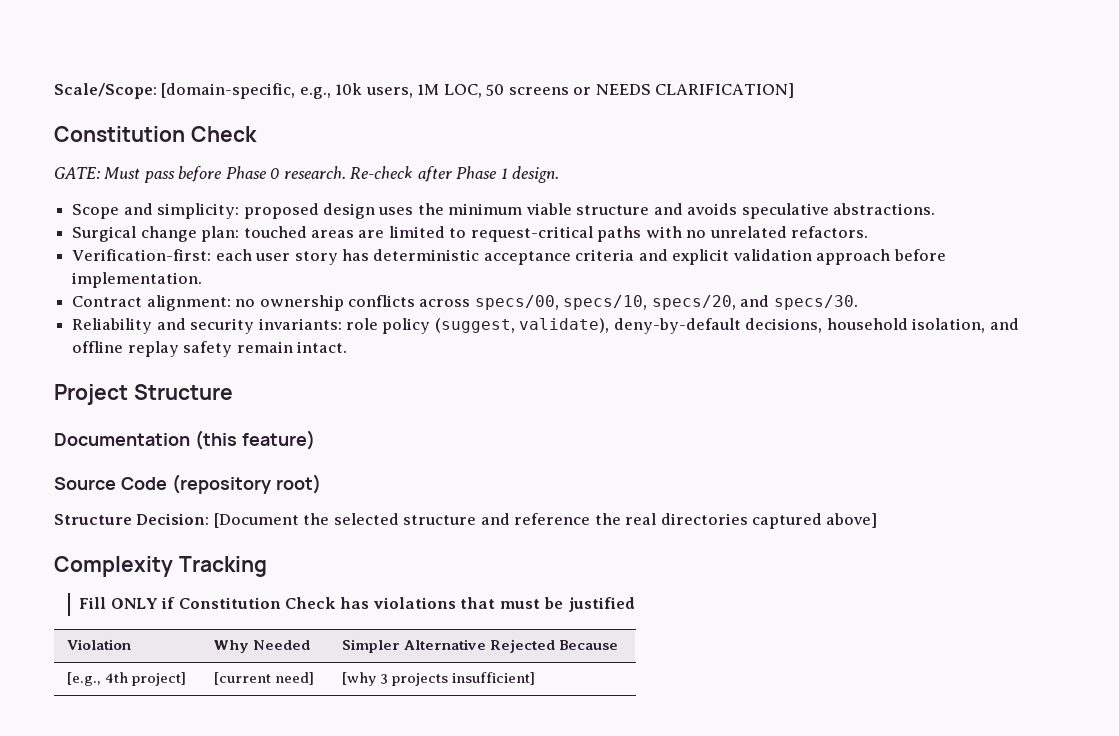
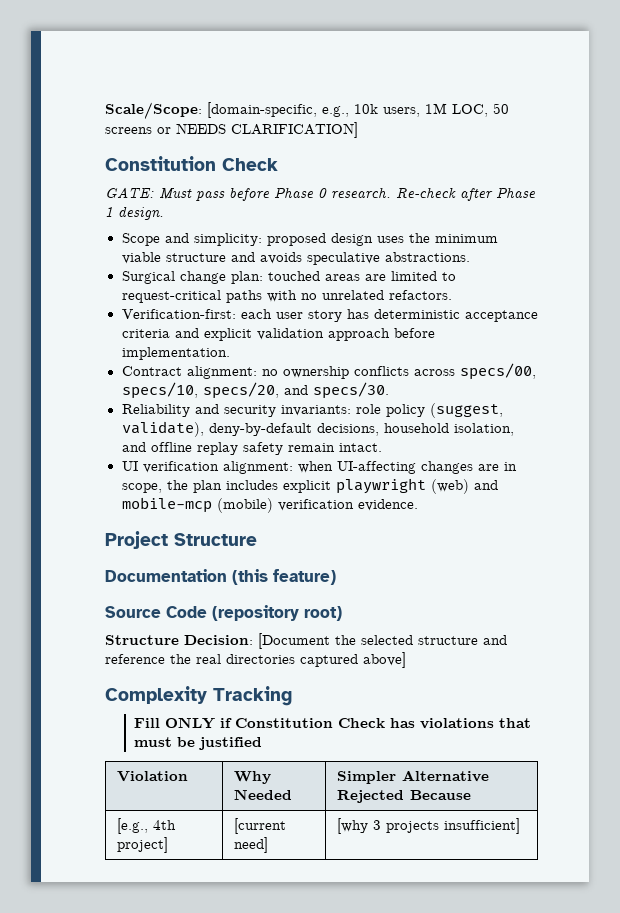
(347, 347) none -> [121,461,517,474] [121,478,498,494] [121,497,418,513] // UI verification alignment: when UI-affecting changes are in scope, the plan includes explicit playwright (web) and mobile-mcp (mobile) verification evidence.

